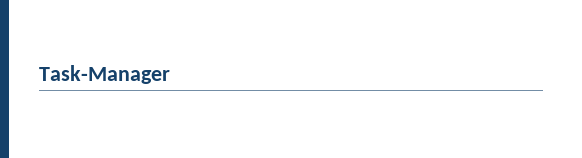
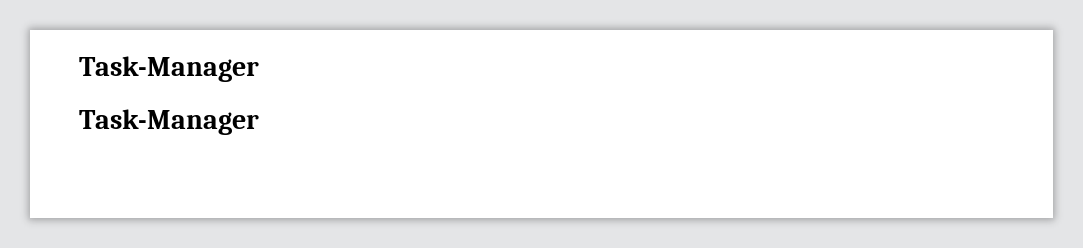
[39,65,170,84] Task-Manager -> [79,56,259,82] [79,109,259,135] Task-Manager // Task-Manager

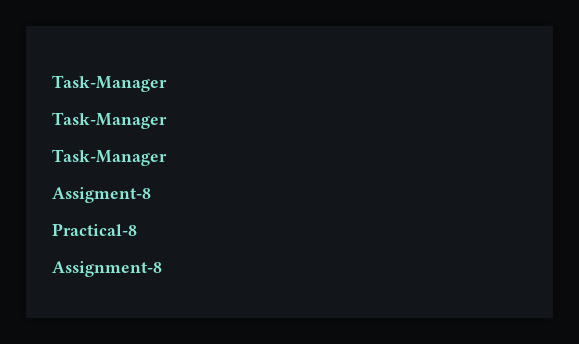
[79,56,259,82] [79,109,259,135] Task-Manager // Task-Manager -> [52,75,167,92] [52,112,167,129] [52,149,167,166] [52,187,151,203] [52,223,137,236] [52,261,162,277] Task-Manager // Task-Manager // Task-Manager // Assigment-8 // Practical-8 // Assignment-8

